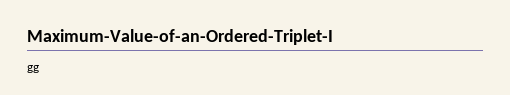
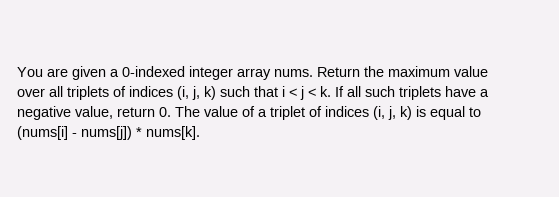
[27,29,333,45] [27,65,39,73] Maximum-Value-of-an-Ordered-Triplet-I // gg -> [17,66,488,80] [17,86,489,100] [17,106,481,120] [17,126,200,140] You are given a 0-indexed integer array nums. Return the maximum value over all triplets of indices (i, j, k) such that i < j < k. If all such triplets have a negative value, return 0. The value of a triplet of indices (i, j, k) is equal to (nums[i] - nums[j]) * nums[k].

